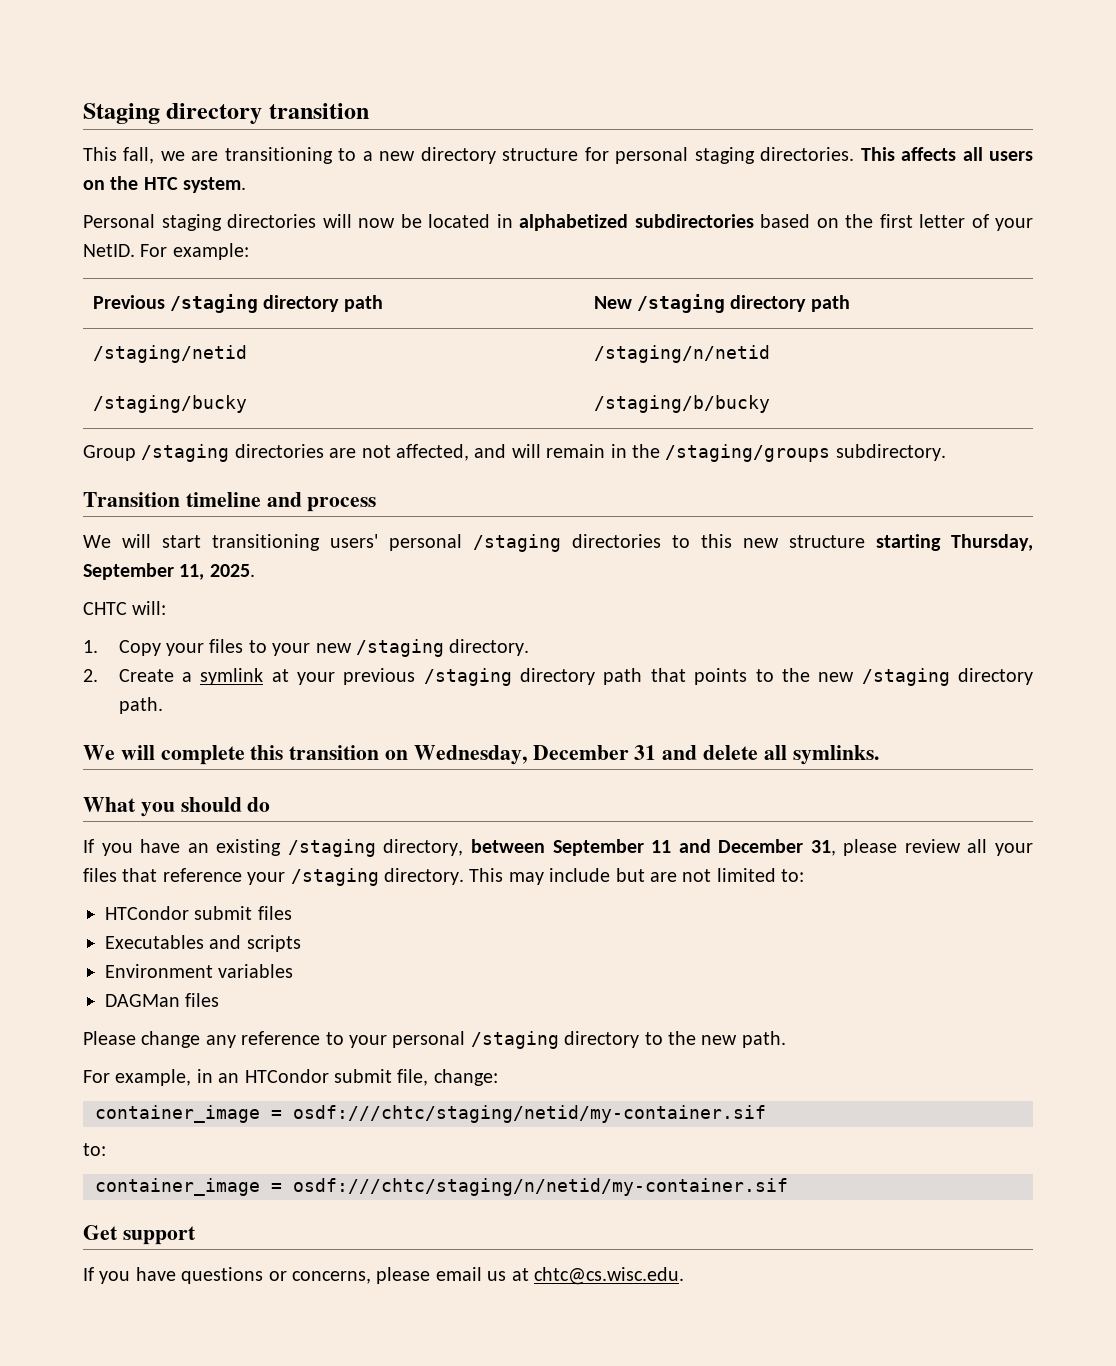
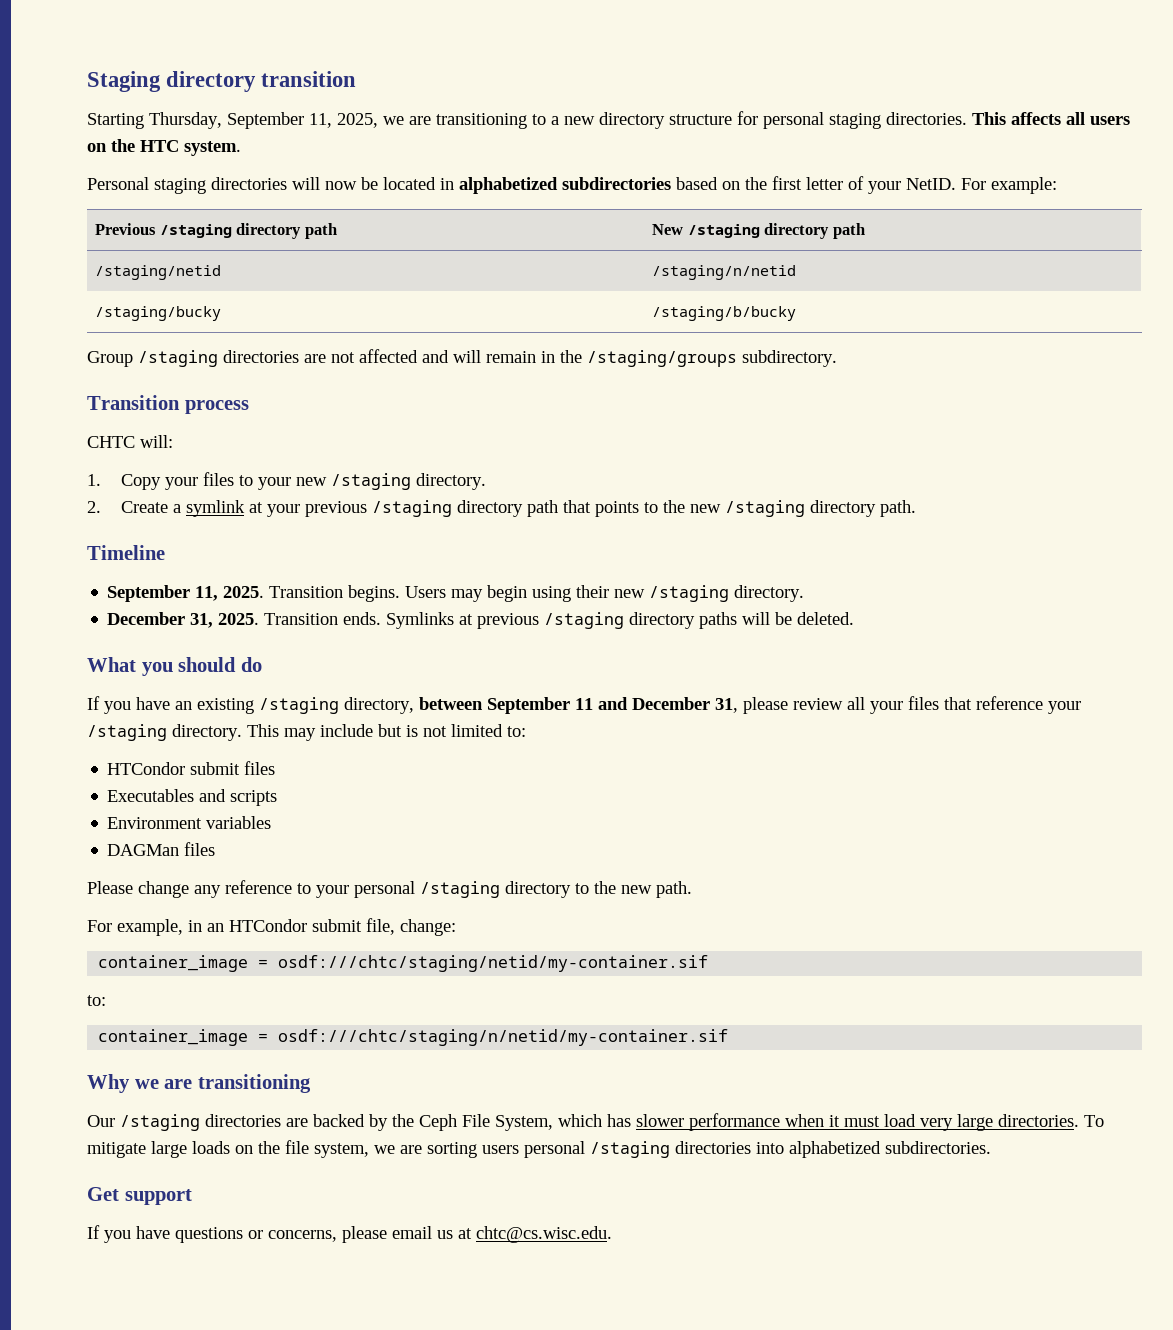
[83,147,155,164] This fall, -> [87,112,378,129] Starting Thursday, September 11, 2025,
[396,444,469,461] affected, -> [359,349,418,363] affected
[185,492,302,507] timeline and -> (180, 402) none
[83,534,1033,552] [83,563,255,580] // We will start transitioning users' personal /staging directories to this new structure starting Thursday, September 11, 2025. -> (249, 407) none
[83,745,879,765] We will complete this transition on Wednesday, December 31 and delete all symlinks. -> [87,545,165,560] [107,585,805,602] [107,612,855,629] Timeline // September 11, 2025. Transition begins. Users may begin using their new /staging directory. // December 31, 2025. Transition ends. Symlinks at previous /staging directory paths will be deleted.
[649,872,677,882] are -> [406,725,418,737] is
(788, 1187) none -> [87,1074,311,1093] [87,1113,1104,1131] [87,1140,991,1158] // Why we are transitioning // Our /staging directories are backed by the Ceph File System, which has slower performance when it must load very large directories. To mitigate large loads on the file system, we are sorting users personal /staging directories into alphabetized subdirectories.

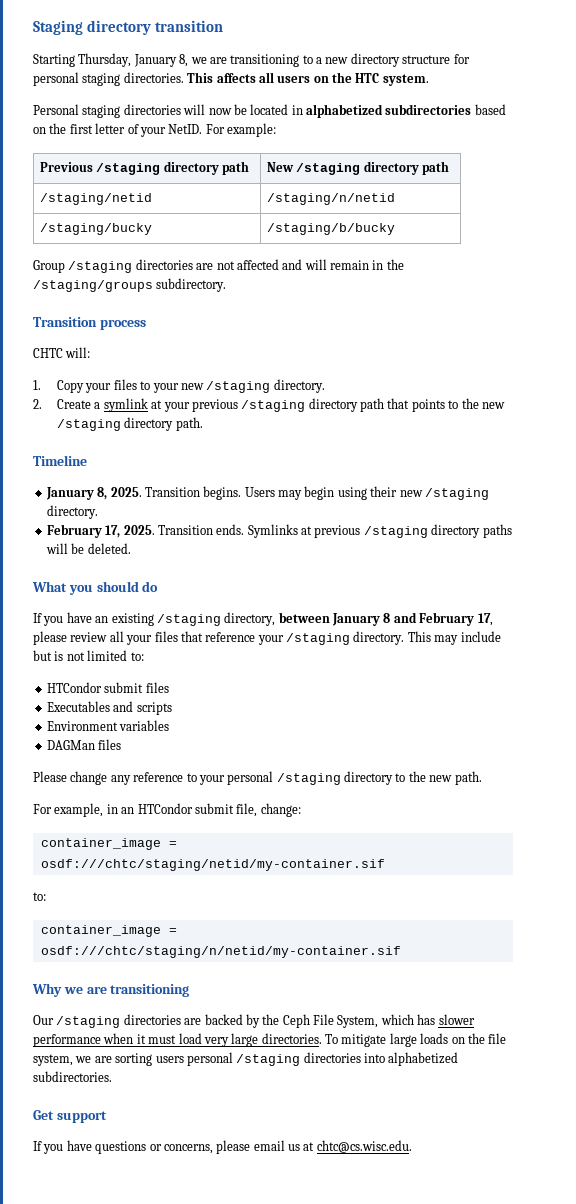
[227,112,378,129] September 11, 2025, -> [133,54,189,67] January 8,
[107,585,219,602] September 11, -> [45,487,108,500] January 8,
[107,612,214,628] December 31, -> [46,524,121,538] February 17,
[487,697,738,714] September 11 and December 31, -> [332,612,493,626] January 8 and February 17,

